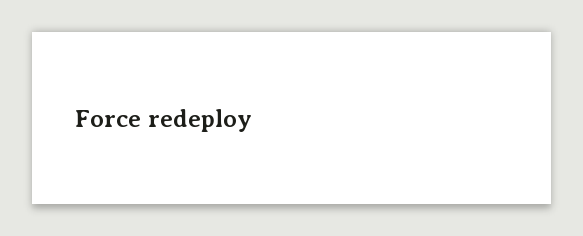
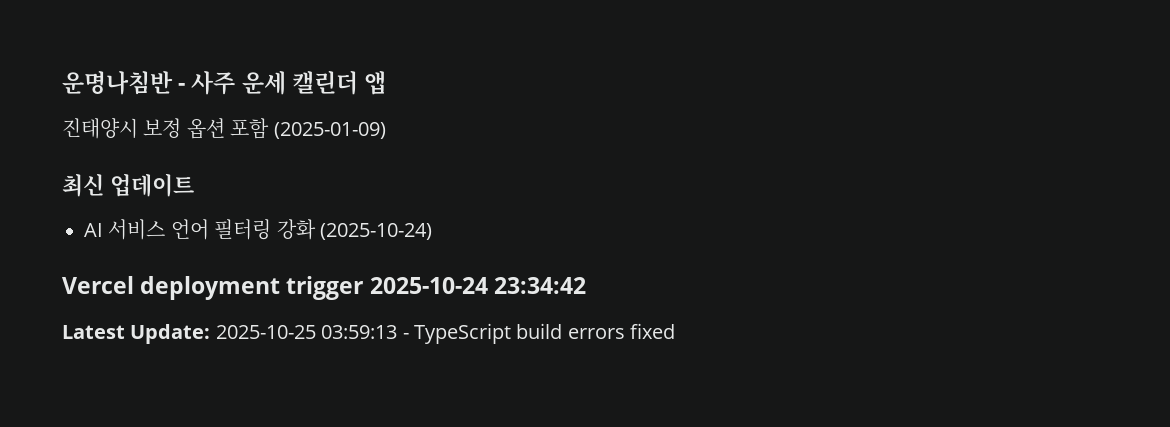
[75,109,252,132] Force redeploy -> [62,71,387,95] [62,118,386,139] [62,173,194,197] [84,219,432,240] [62,276,586,300] [62,323,676,344] 운명나침반 - 사주 운세 캘린더 앱 // 진태양시 보정 옵션 포함 (2025-01-09) // 최신 업데이트 // AI 서비스 언어 필터링 강화 (2025-10-24) // Vercel deployment trigger 2025-10-24 23:34:42 // Latest Update: 2025-10-25 03:59:13 - TypeScript build errors fixed

